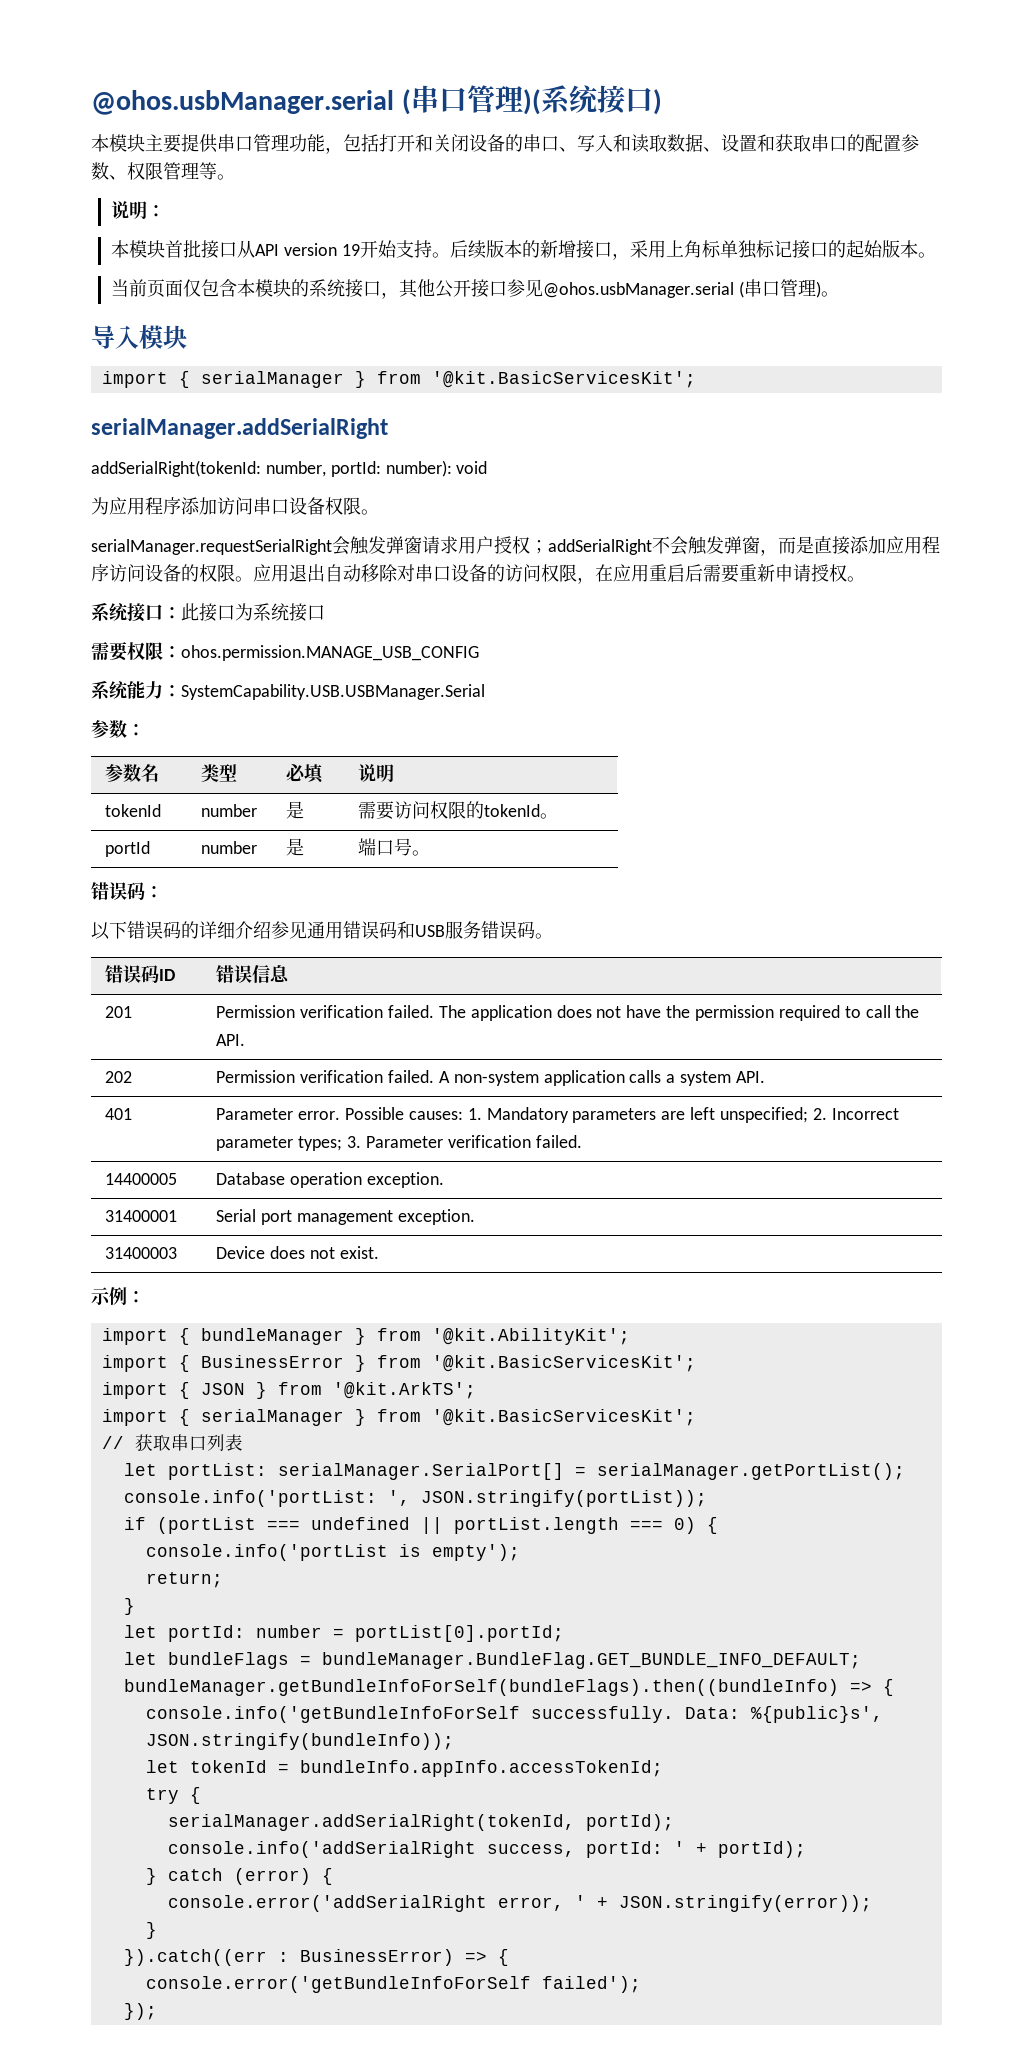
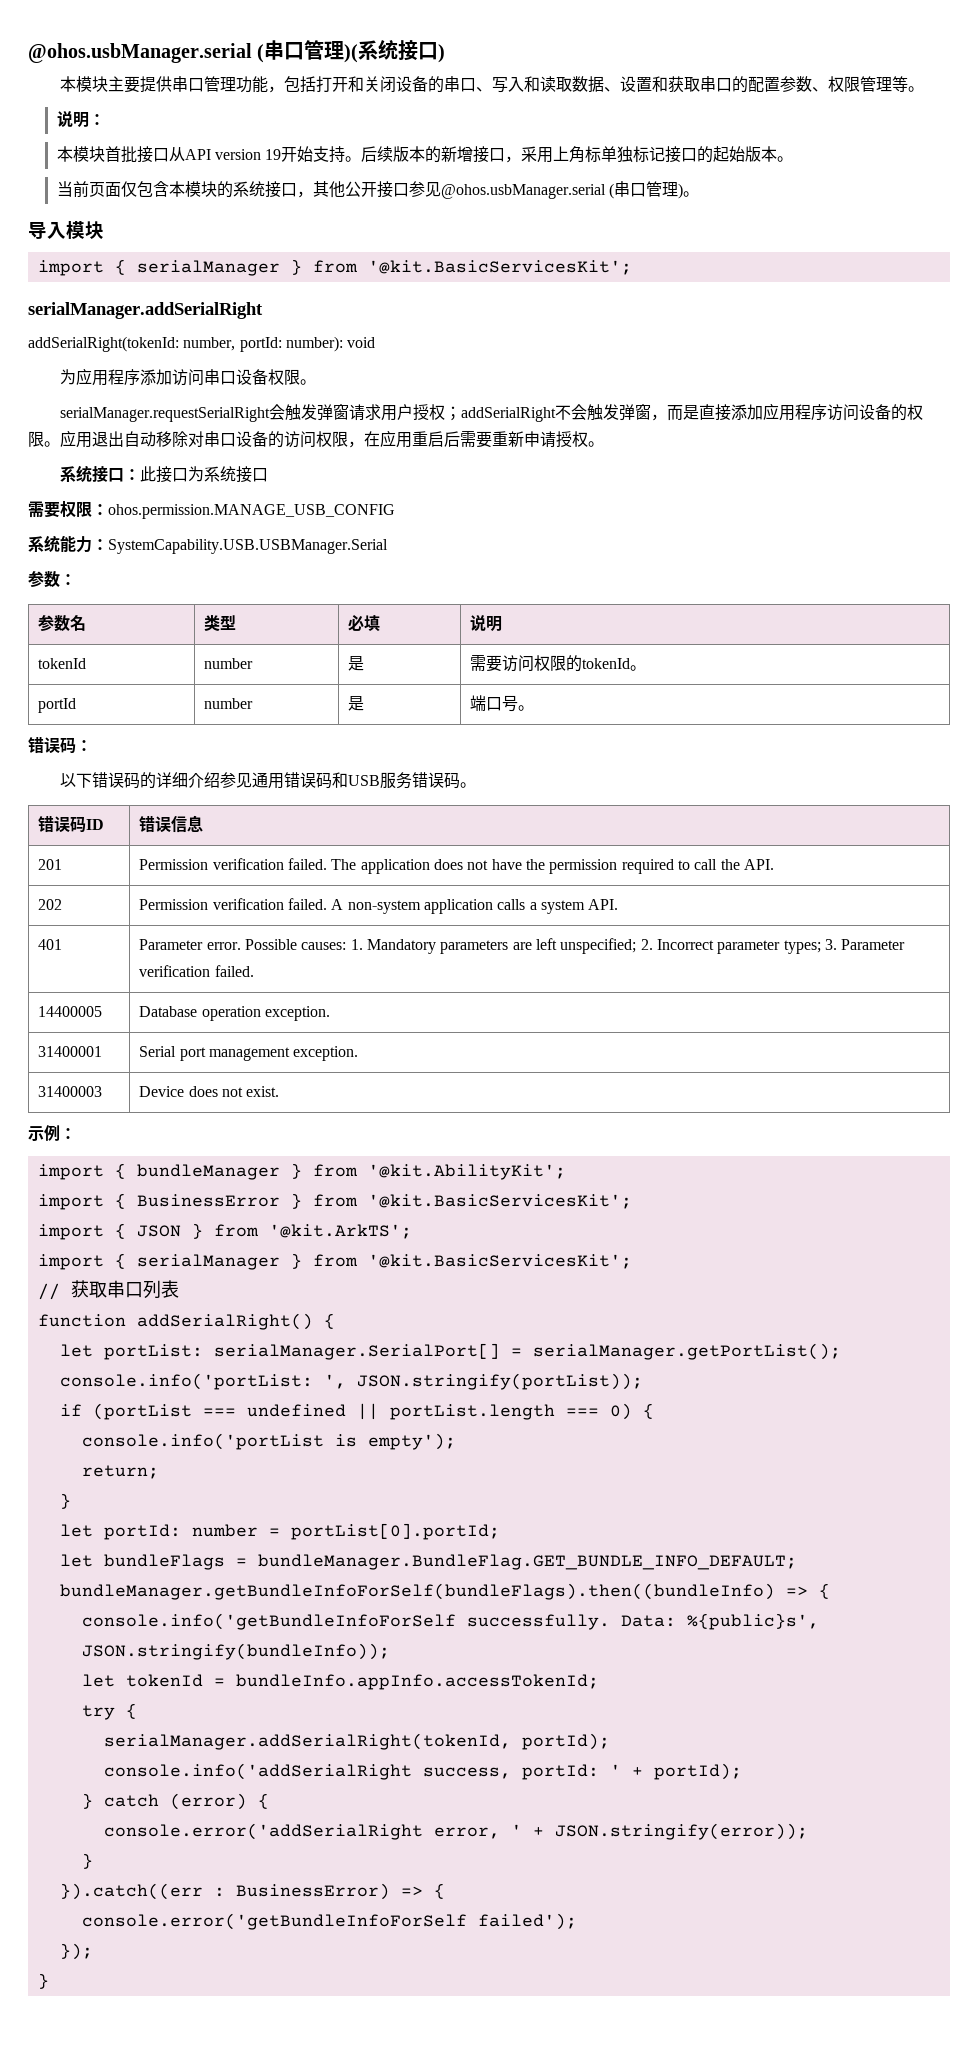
(243, 1442) none -> [37,1313,335,1330] // function addSerialRight() {
(157, 2011) none -> [37,1973,49,1989] // }

